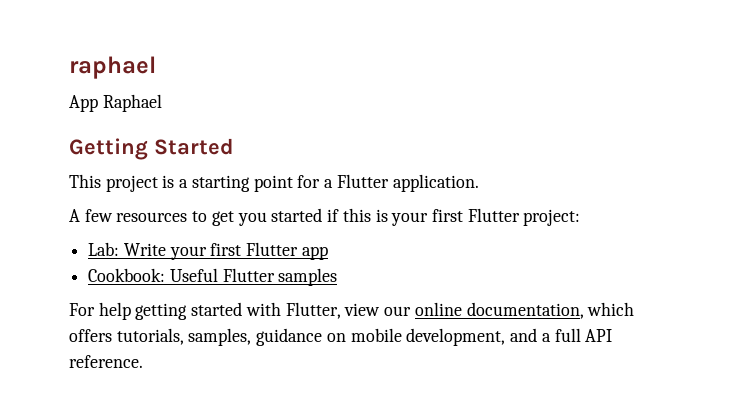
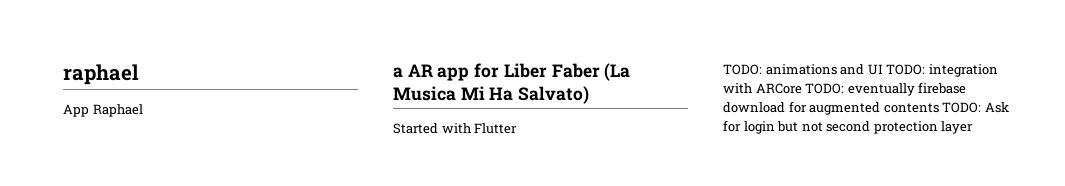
[69,138,234,160] [69,174,479,192] [69,208,581,226] [88,242,328,260] [88,268,338,286] [69,302,635,320] [69,328,613,346] [69,355,143,368] Getting Started // This project is a starting point for a Flutter application. // A few resources to get you started if this is your first Flutter project: // Lab: Write your first Flutter app // Cookbook: Useful Flutter samples // For help getting started with Flutter, view our online documentation, which offers tutorials, samples, guidance on mobile development, and a full API reference. -> [393,63,631,81] [393,86,590,104] [393,123,518,134] [723,64,998,77] [723,82,967,96] [723,101,1009,115] [723,120,974,134] a AR app for Liber Faber (La Musica Mi Ha Salvato) // Started with Flutter // TODO: animations and UI TODO: integration with ARCore TODO: eventually firebase download for augmented contents TODO: Ask for login but not second protection layer

